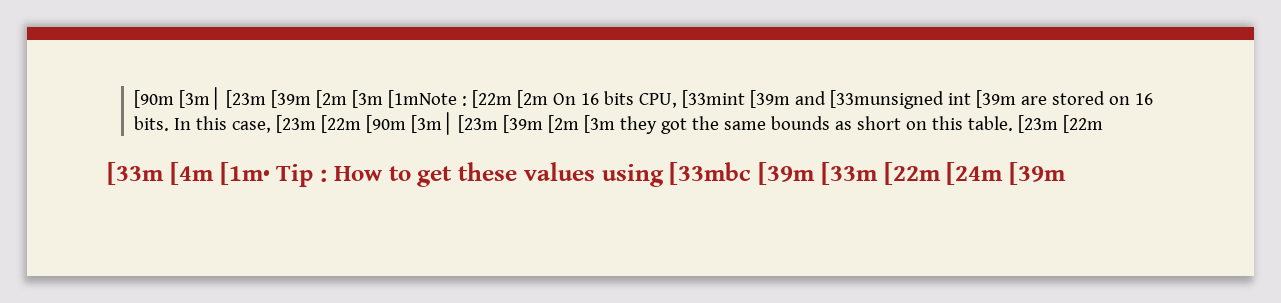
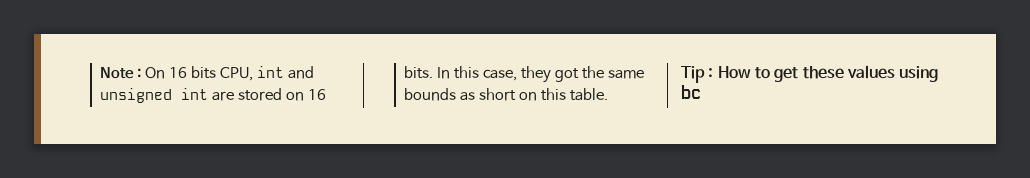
[134,87,1016,110] [90m [3m│ [23m [39m [2m [3m [1mNote : [22m [2m On 16 bits CPU, [33mint [39m and [33munsigned int [39m -> [100,66,314,81] [100,88,209,103] Note : On 16 bits CPU, int and unsigned int
[276,112,615,135] [23m [22m [90m [3m│ [23m [39m [2m [3m -> (517, 75) none
[1017,115,1103,133] [107,162,270,185] [23m [22m // [33m [4m [1m• -> (608, 94) //
[669,162,1066,185] [33mbc [39m [33m [22m [24m [39m -> [681,85,701,99] bc

